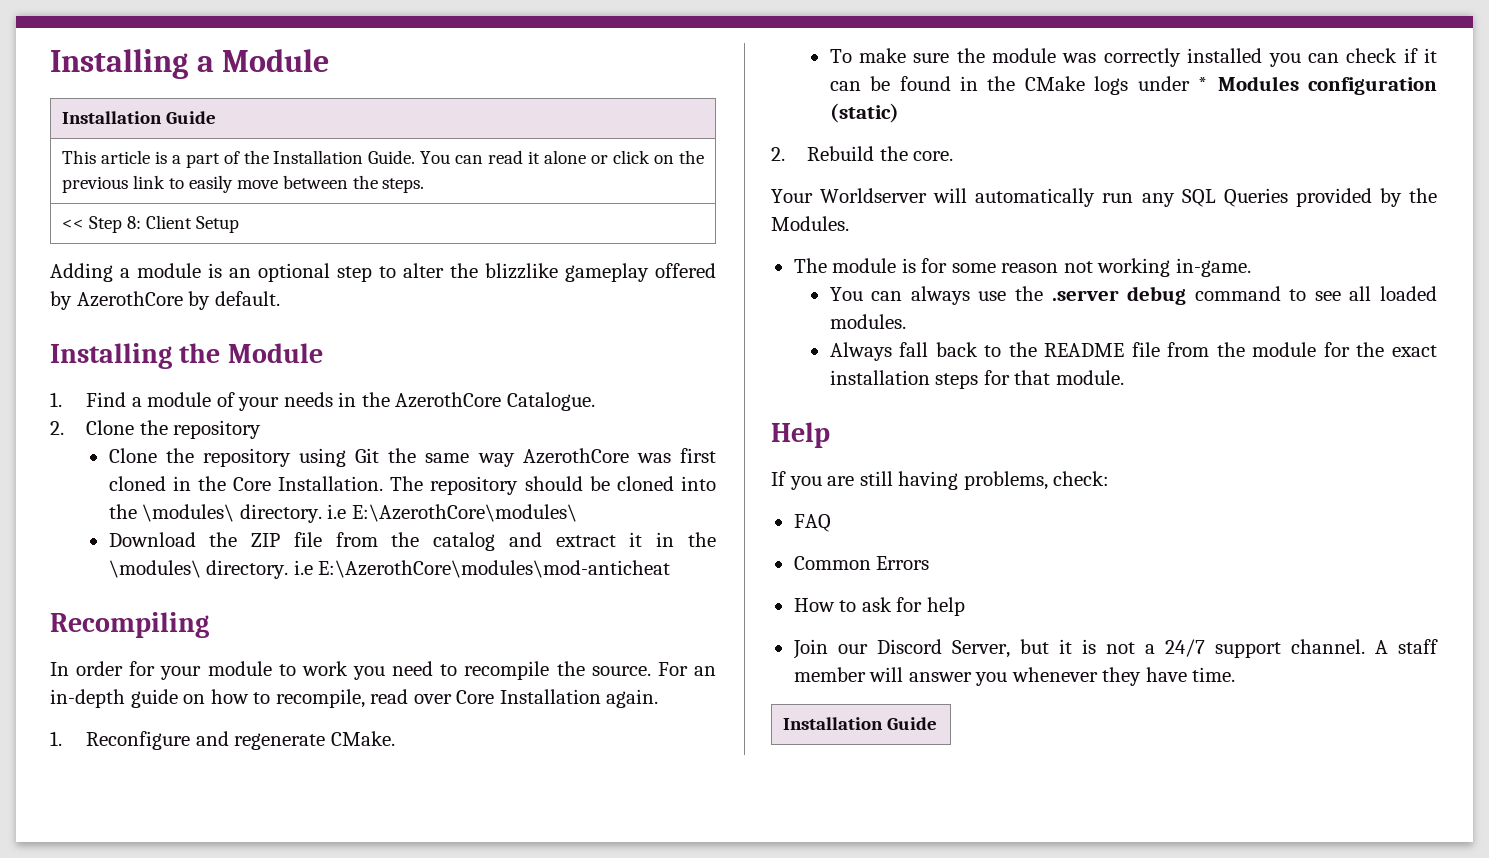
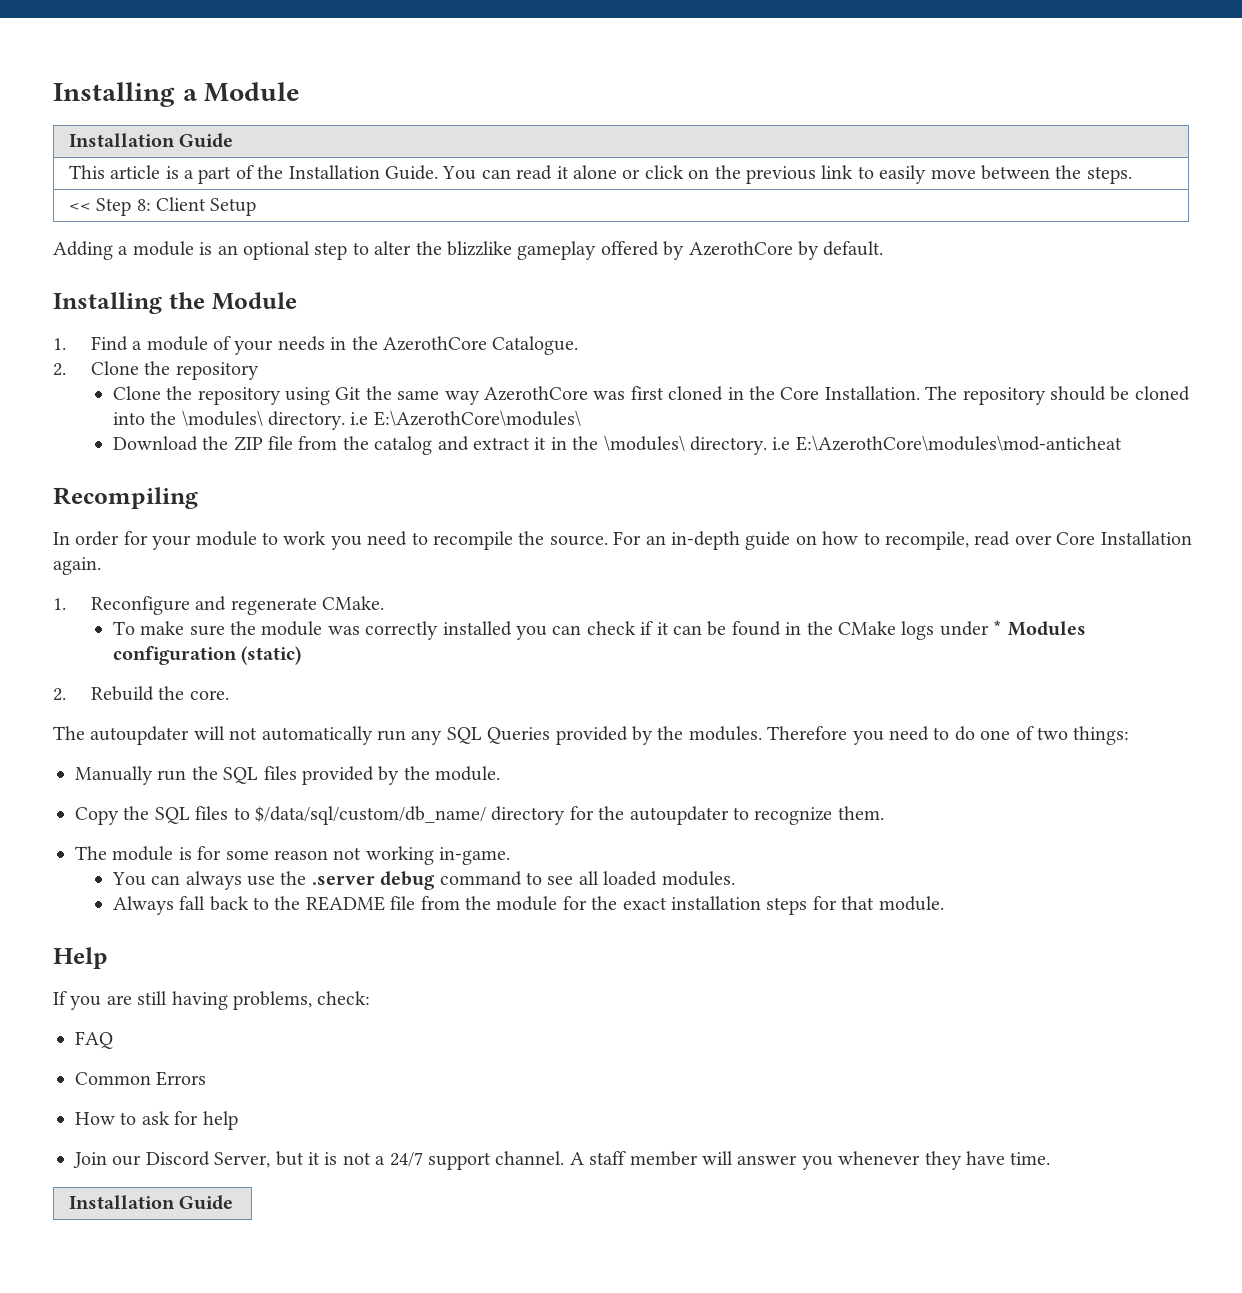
[771,188,968,203] Your Worldserver will -> [53,726,258,745] The autoupdater will not
[771,216,849,231] Modules. -> [688,726,1130,745] [75,766,501,785] [75,806,884,825] modules. Therefore you need to do one of two things: // Manually run the SQL files provided by the module. // Copy the SQL files to $/data/sql/custom/db_name/ directory for the autoupdater to recognize them.

